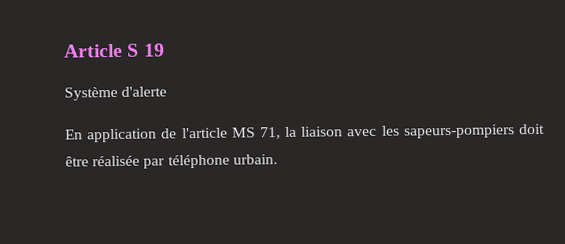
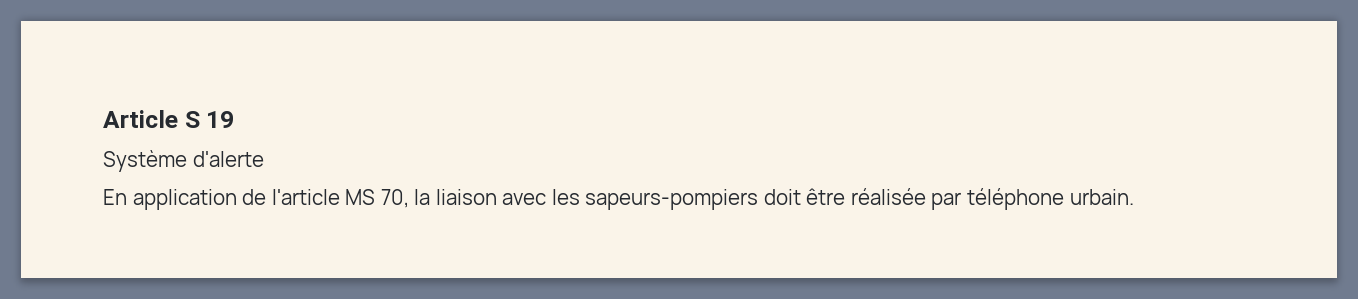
[259,127,281,140] 71, -> [380,189,409,208] 70,

